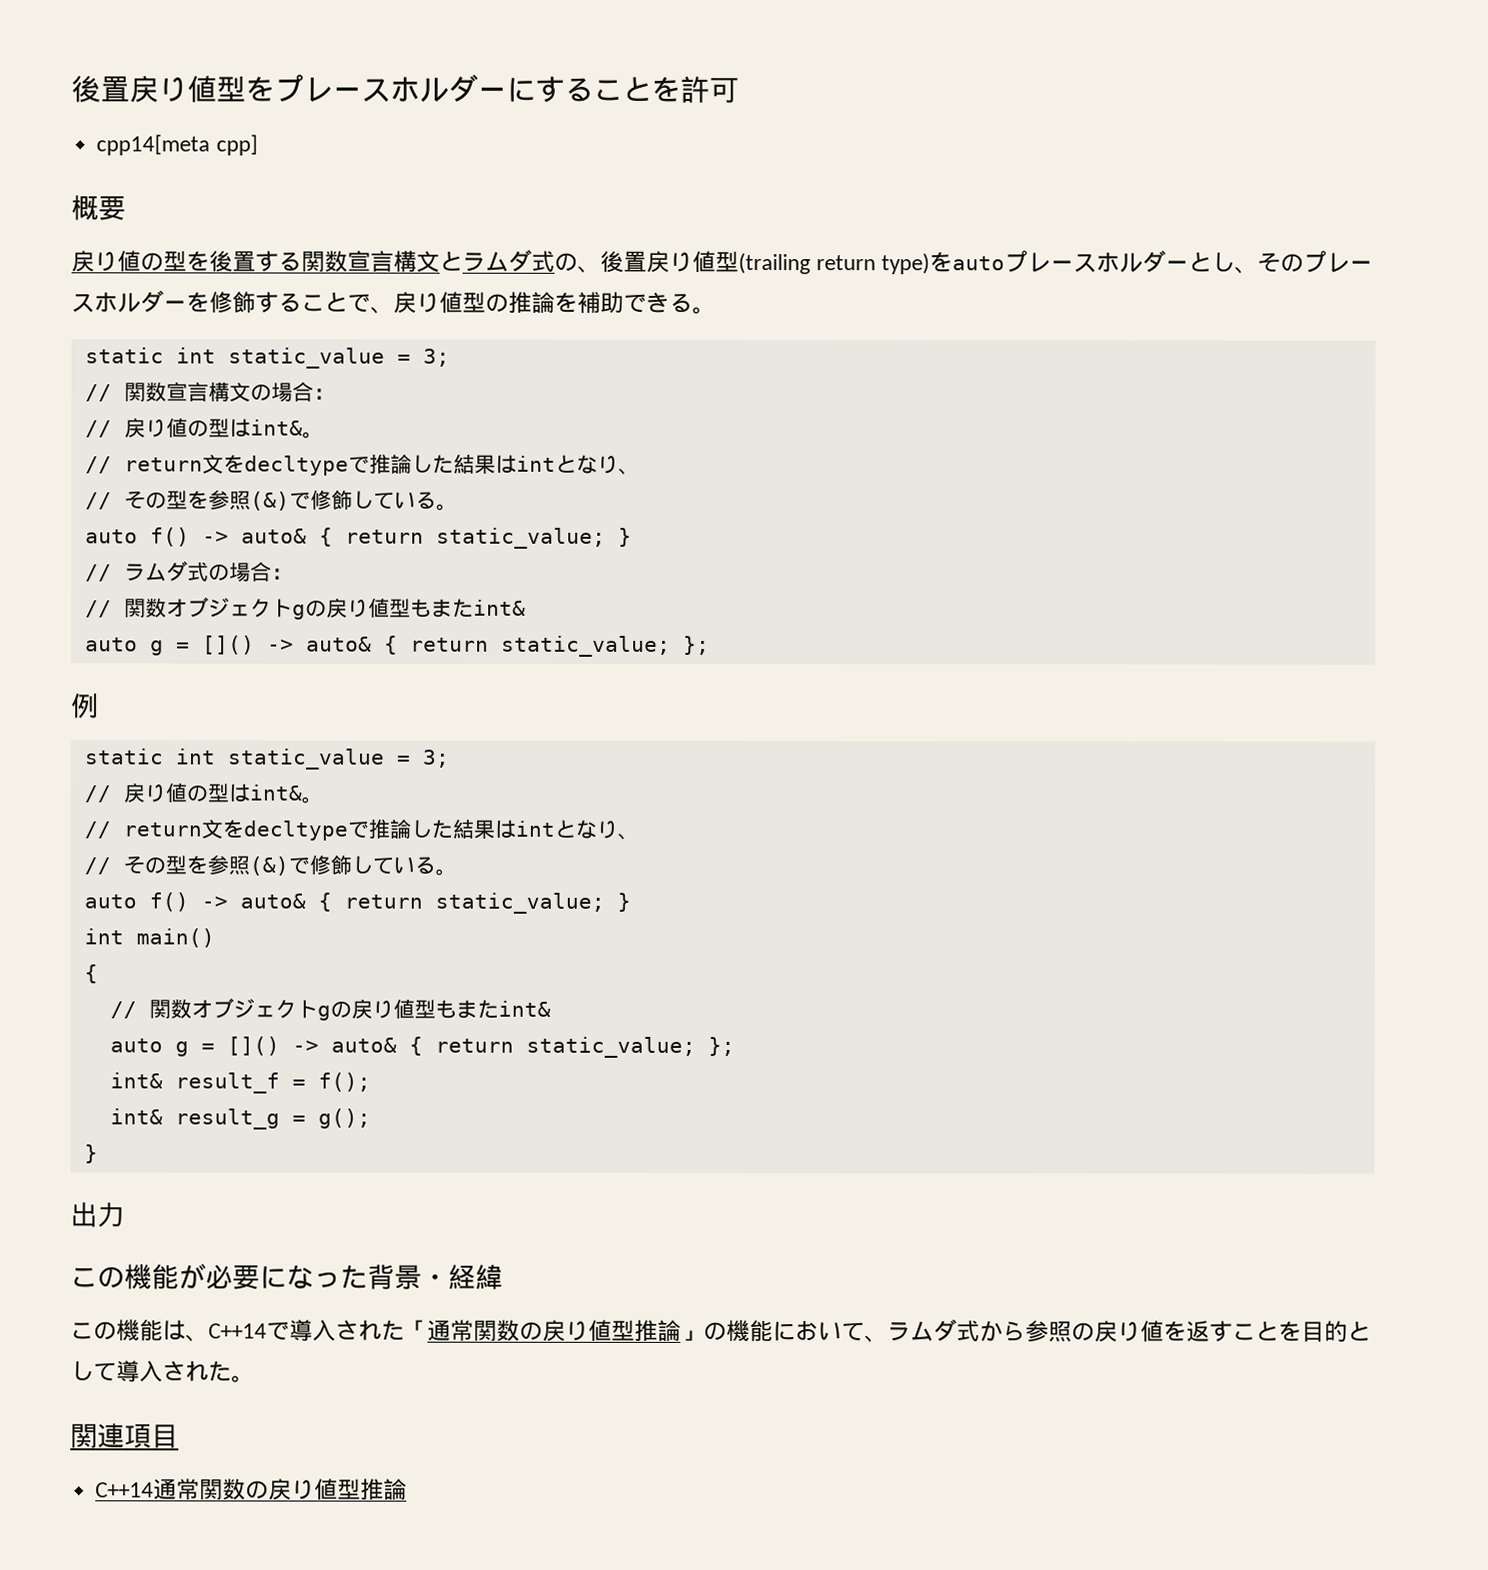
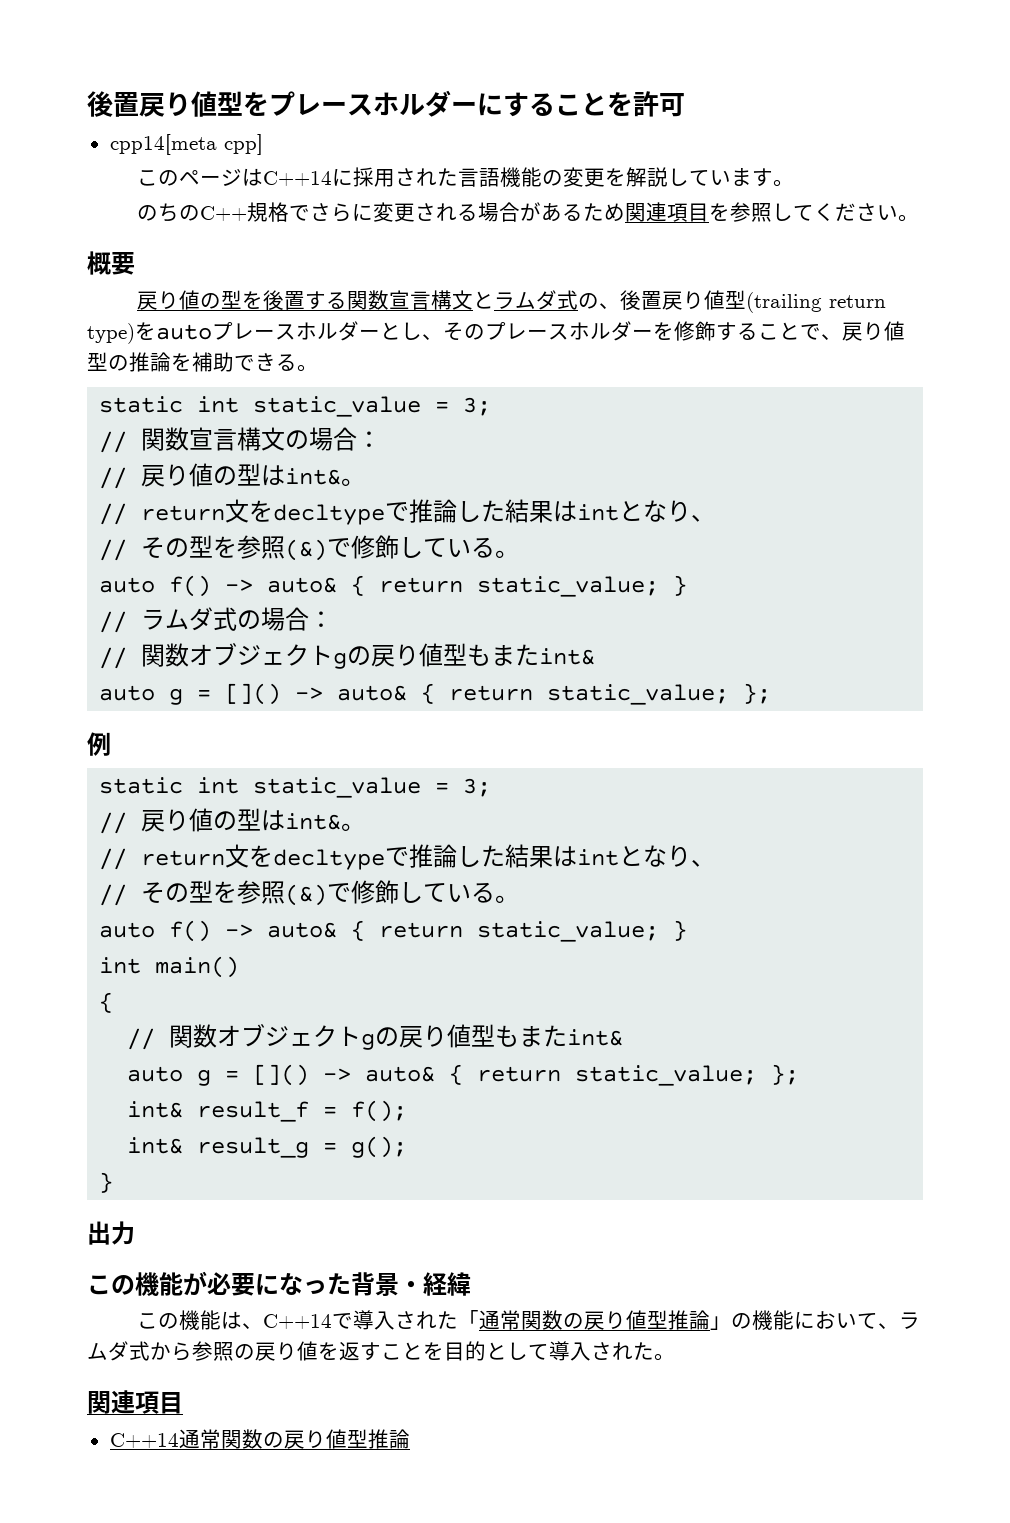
(258, 145) none -> [136,167,794,187] [136,202,919,222] // このページはC++14に採用された言語機能の変更を解説しています。 // のちのC++規格でさらに変更される場合があるため関連項目を参照してください。

